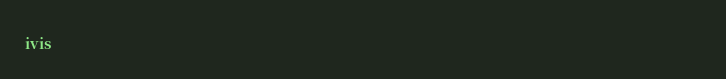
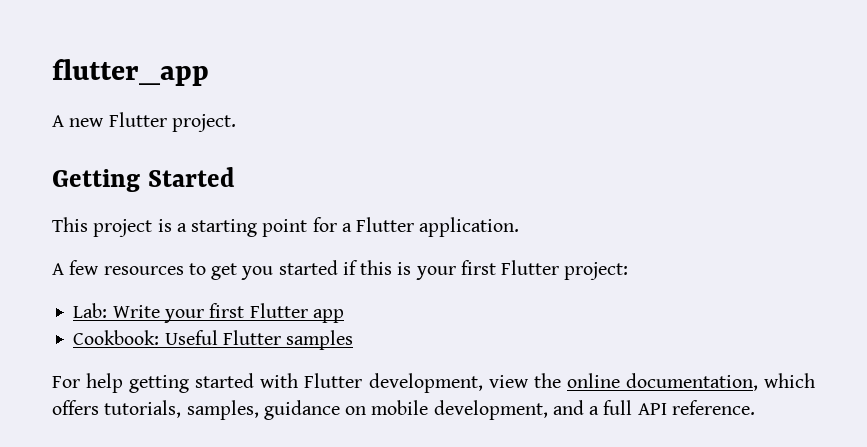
[25,37,51,49] ivis -> [52,59,209,86] [52,112,236,132] [52,167,235,192] [52,217,520,237] [52,260,629,280] [73,303,344,323] [73,330,354,350] [52,373,816,393] [52,400,755,420] flutter_app // A new Flutter project. // Getting Started // This project is a starting point for a Flutter application. // A few resources to get you started if this is your first Flutter project: // Lab: Write your first Flutter app // Cookbook: Useful Flutter samples // For help getting started with Flutter development, view the online documentation, which offers tutorials, samples, guidance on mobile development, and a full API reference.

